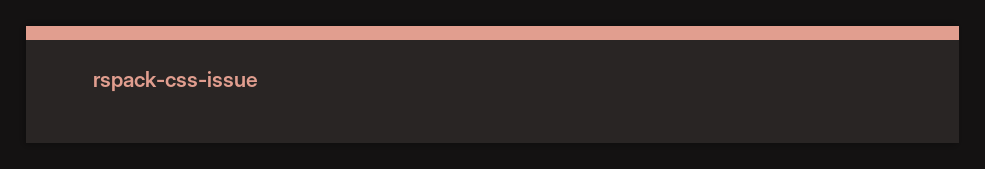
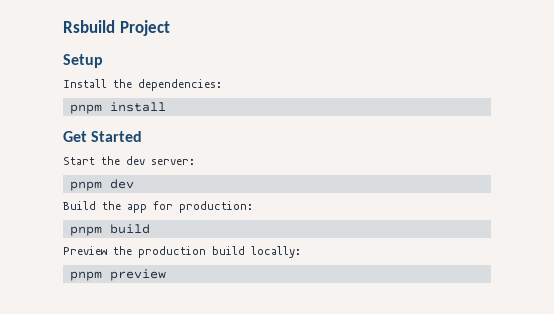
[93,71,258,92] rspack-css-issue -> [63,20,170,36] [63,54,103,68] [63,79,222,91] [69,102,166,114] [63,131,143,142] [63,156,195,165] [69,179,134,191] [63,201,253,213] [69,224,150,236] [63,246,301,258] [69,269,166,281] Rsbuild Project // Setup // Install the dependencies: // pnpm install // Get Started // Start the dev server: // pnpm dev // Build the app for production: // pnpm build // Preview the production build locally: // pnpm preview

